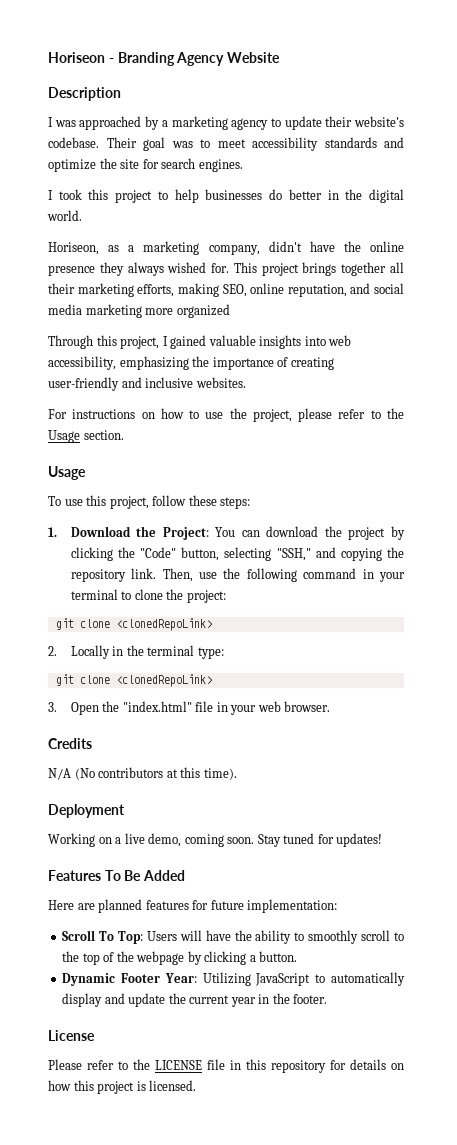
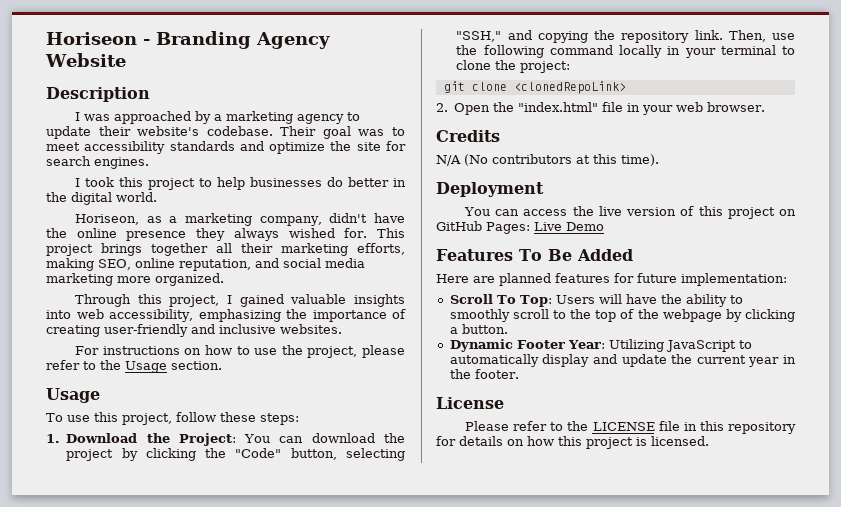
[176,304,230,318] organized -> [155,273,224,286] organized.
(357, 573) none -> [619,45,662,58] locally
[70,645,224,659] [55,674,212,687] [48,702,57,712] Locally in the terminal type: // git clone <clonedRepoLink> // 3. -> (448, 107) none
[48,833,383,847] Working on a live demo, coming soon. Stay tuned for updates! -> [463,206,796,219] [436,221,604,234] You can access the live version of this project on GitHub Pages: Live Demo

